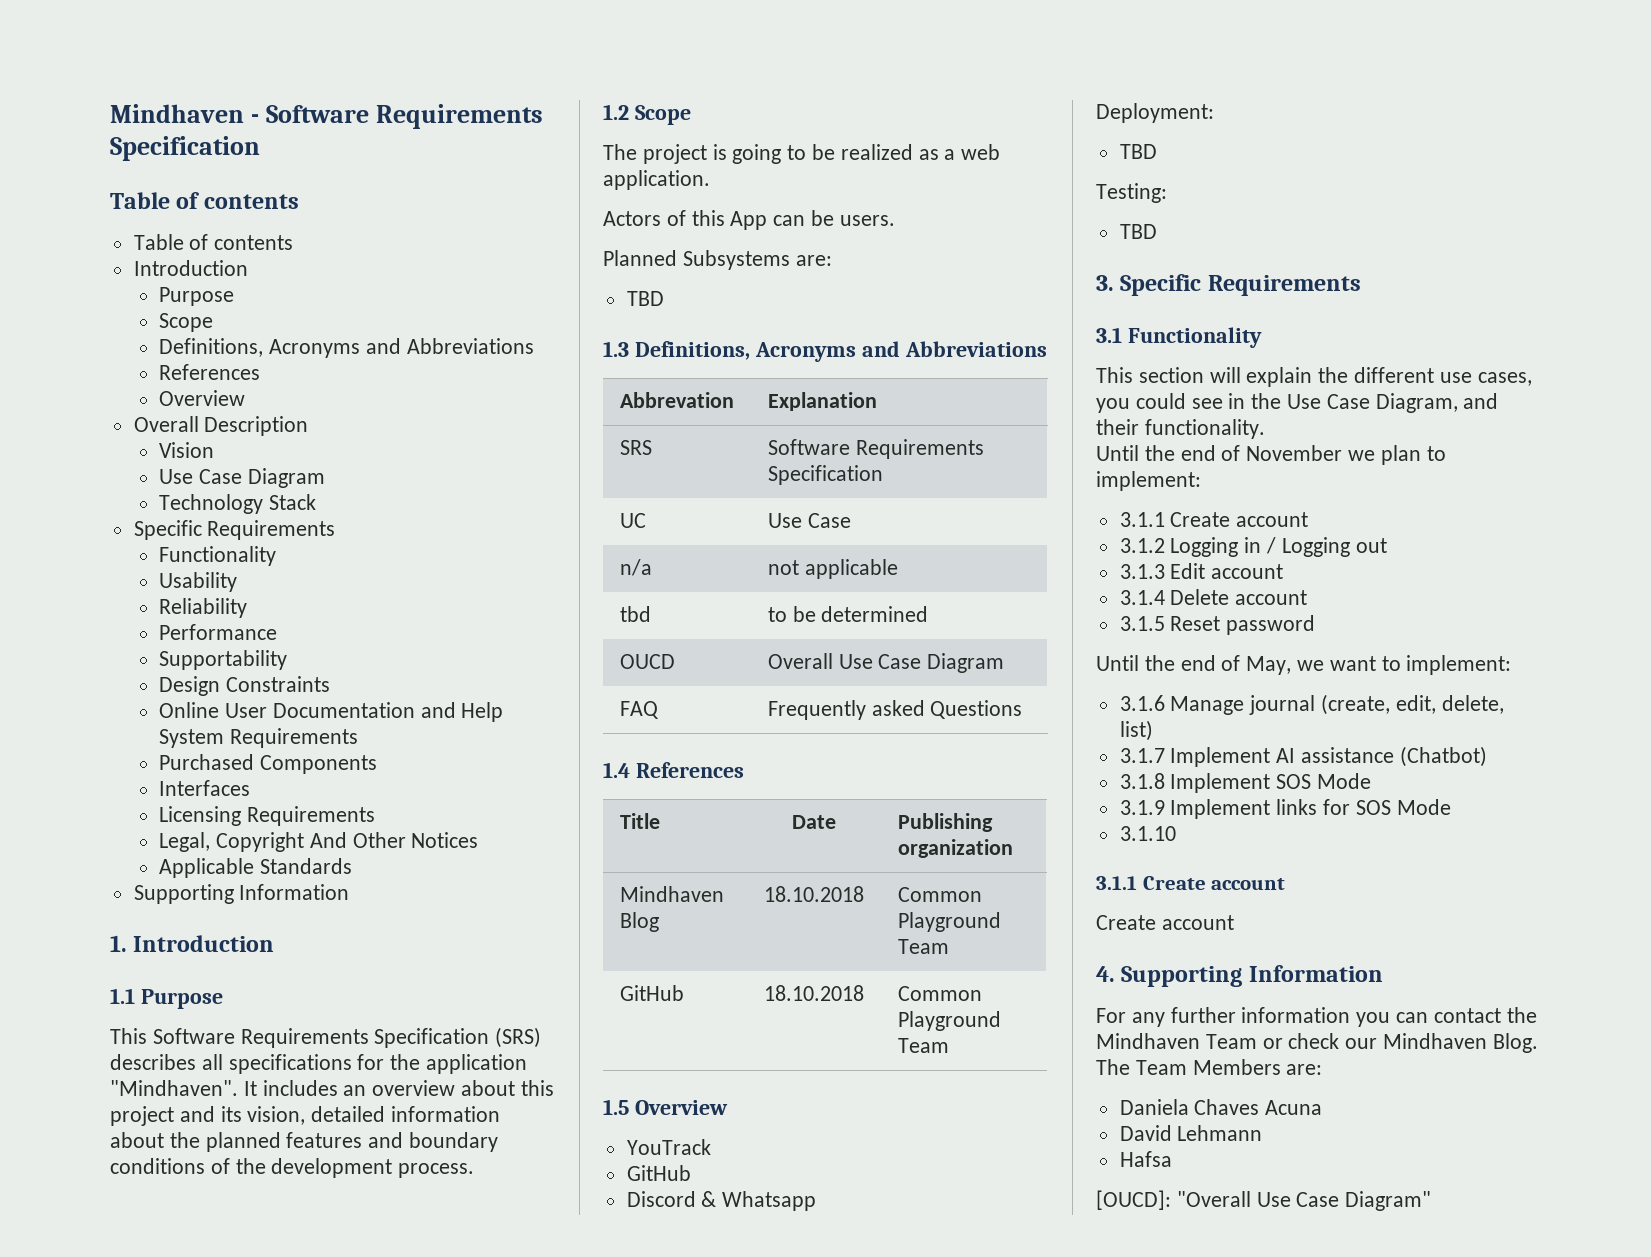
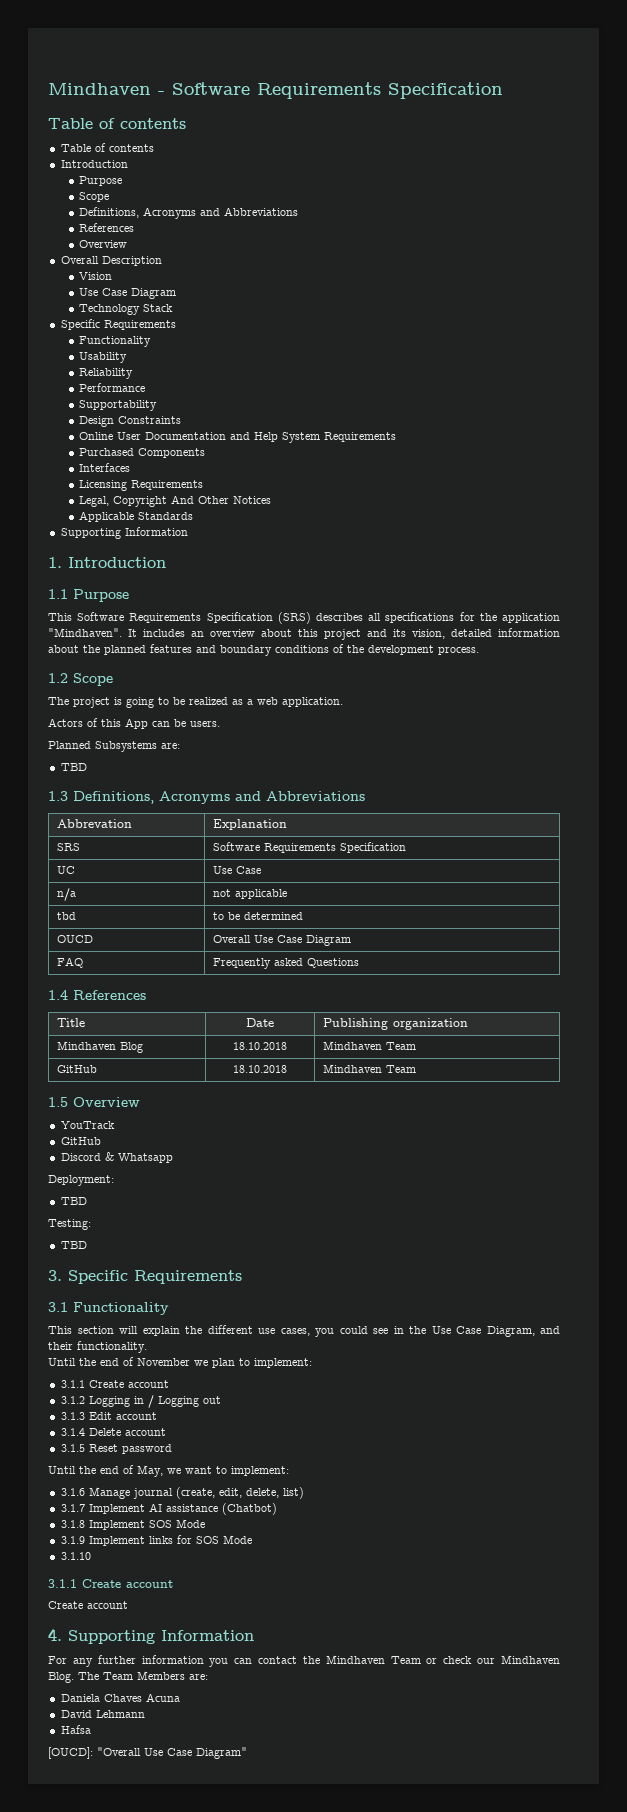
[897,887,982,902] [897,912,1001,932] Common Playground -> [323,1041,383,1050] Mindhaven
[897,986,982,1001] [897,1011,1001,1031] Common Playground -> [323,1064,383,1073] Mindhaven

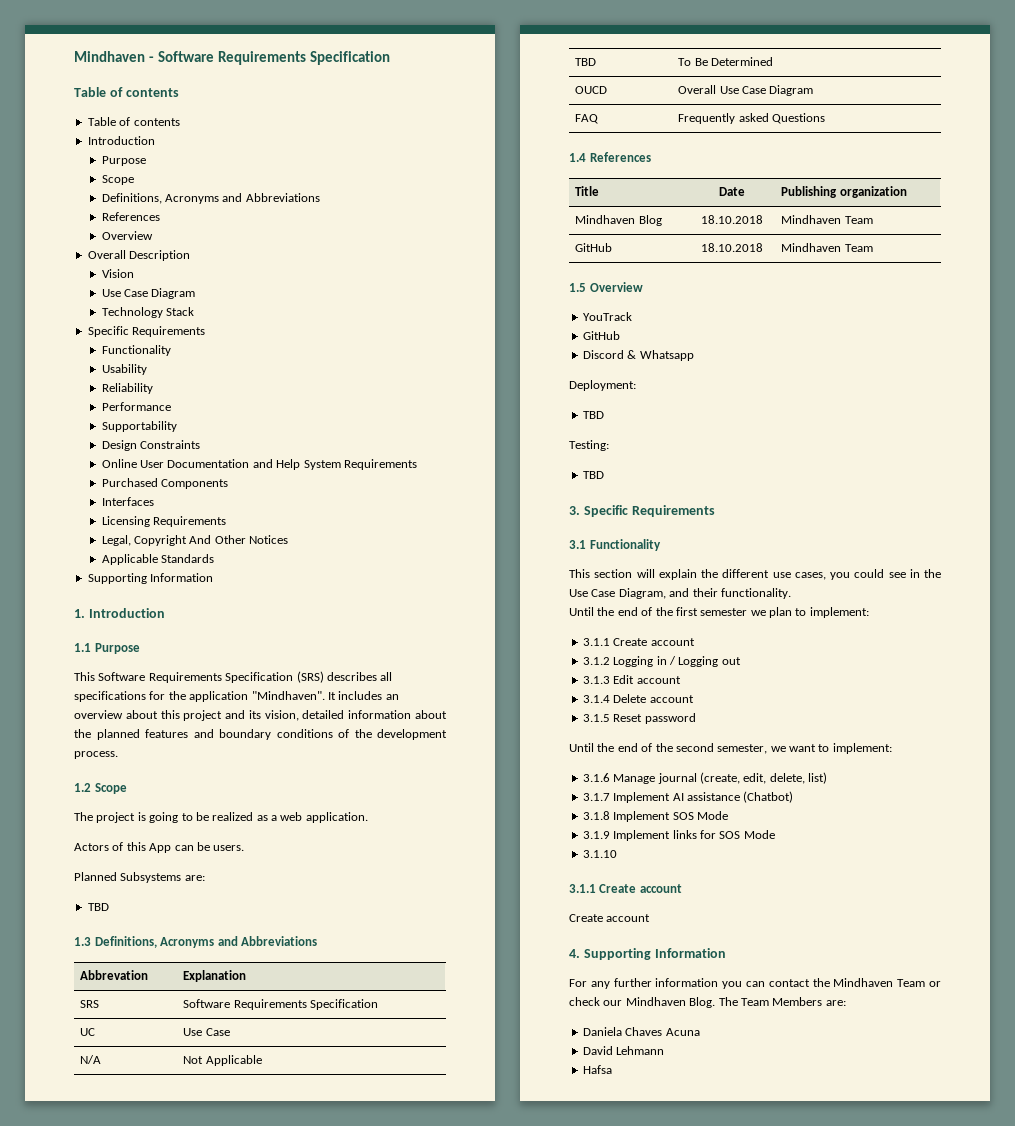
[57,888,77,901] [213,889,288,899] [57,912,77,920] [213,912,304,920] n/a | not applicable // tbd | to be determined -> [80,1055,102,1064] [183,1055,262,1066] [575,58,597,66] [678,57,774,66] N/A | Not Applicable // TBD | To Be Determined
[137,1358,190,1366] November -> [655,607,748,616] the first semester
[137,1465,163,1477] May, -> [655,743,768,754] the second semester,
[48,1747,247,1759] // [OUCD]: "Overall Use Case Diagram" -> (612, 1069) none

